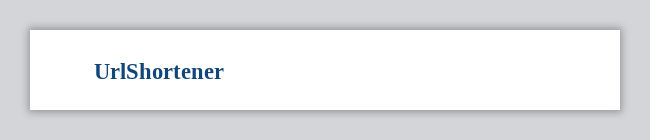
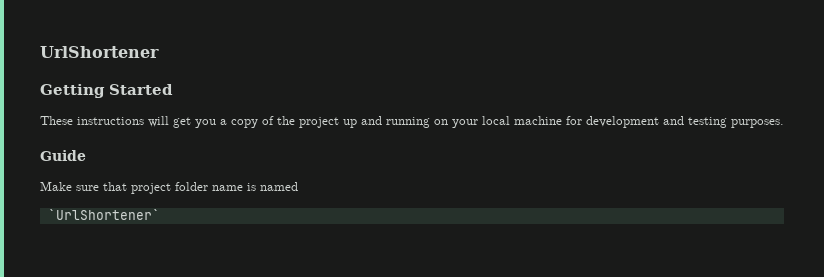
(224, 71) none -> [40,84,173,98] [40,116,784,128] [40,150,86,161] [40,181,298,194] [47,209,160,220] // Getting Started // These instructions will get you a copy of the project up and running on your local machine for development and testing purposes. // Guide // Make sure that project folder name is named // `UrlShortener`

